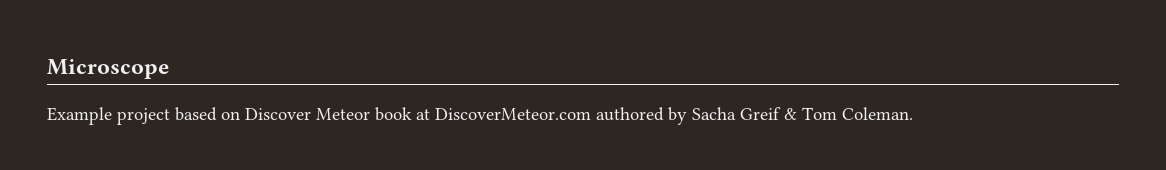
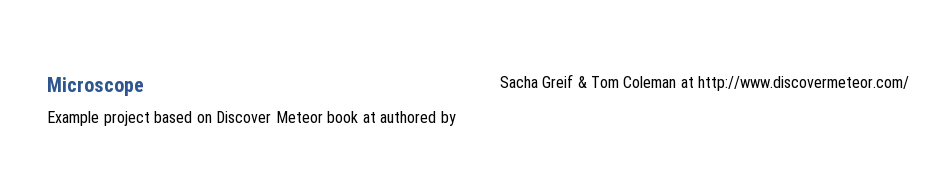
[435,108,591,120] DiscoverMeteor.com -> (376, 117) none
[842,107,913,120] Coleman. -> [623,76,909,91] Coleman at http://www.discovermeteor.com/

